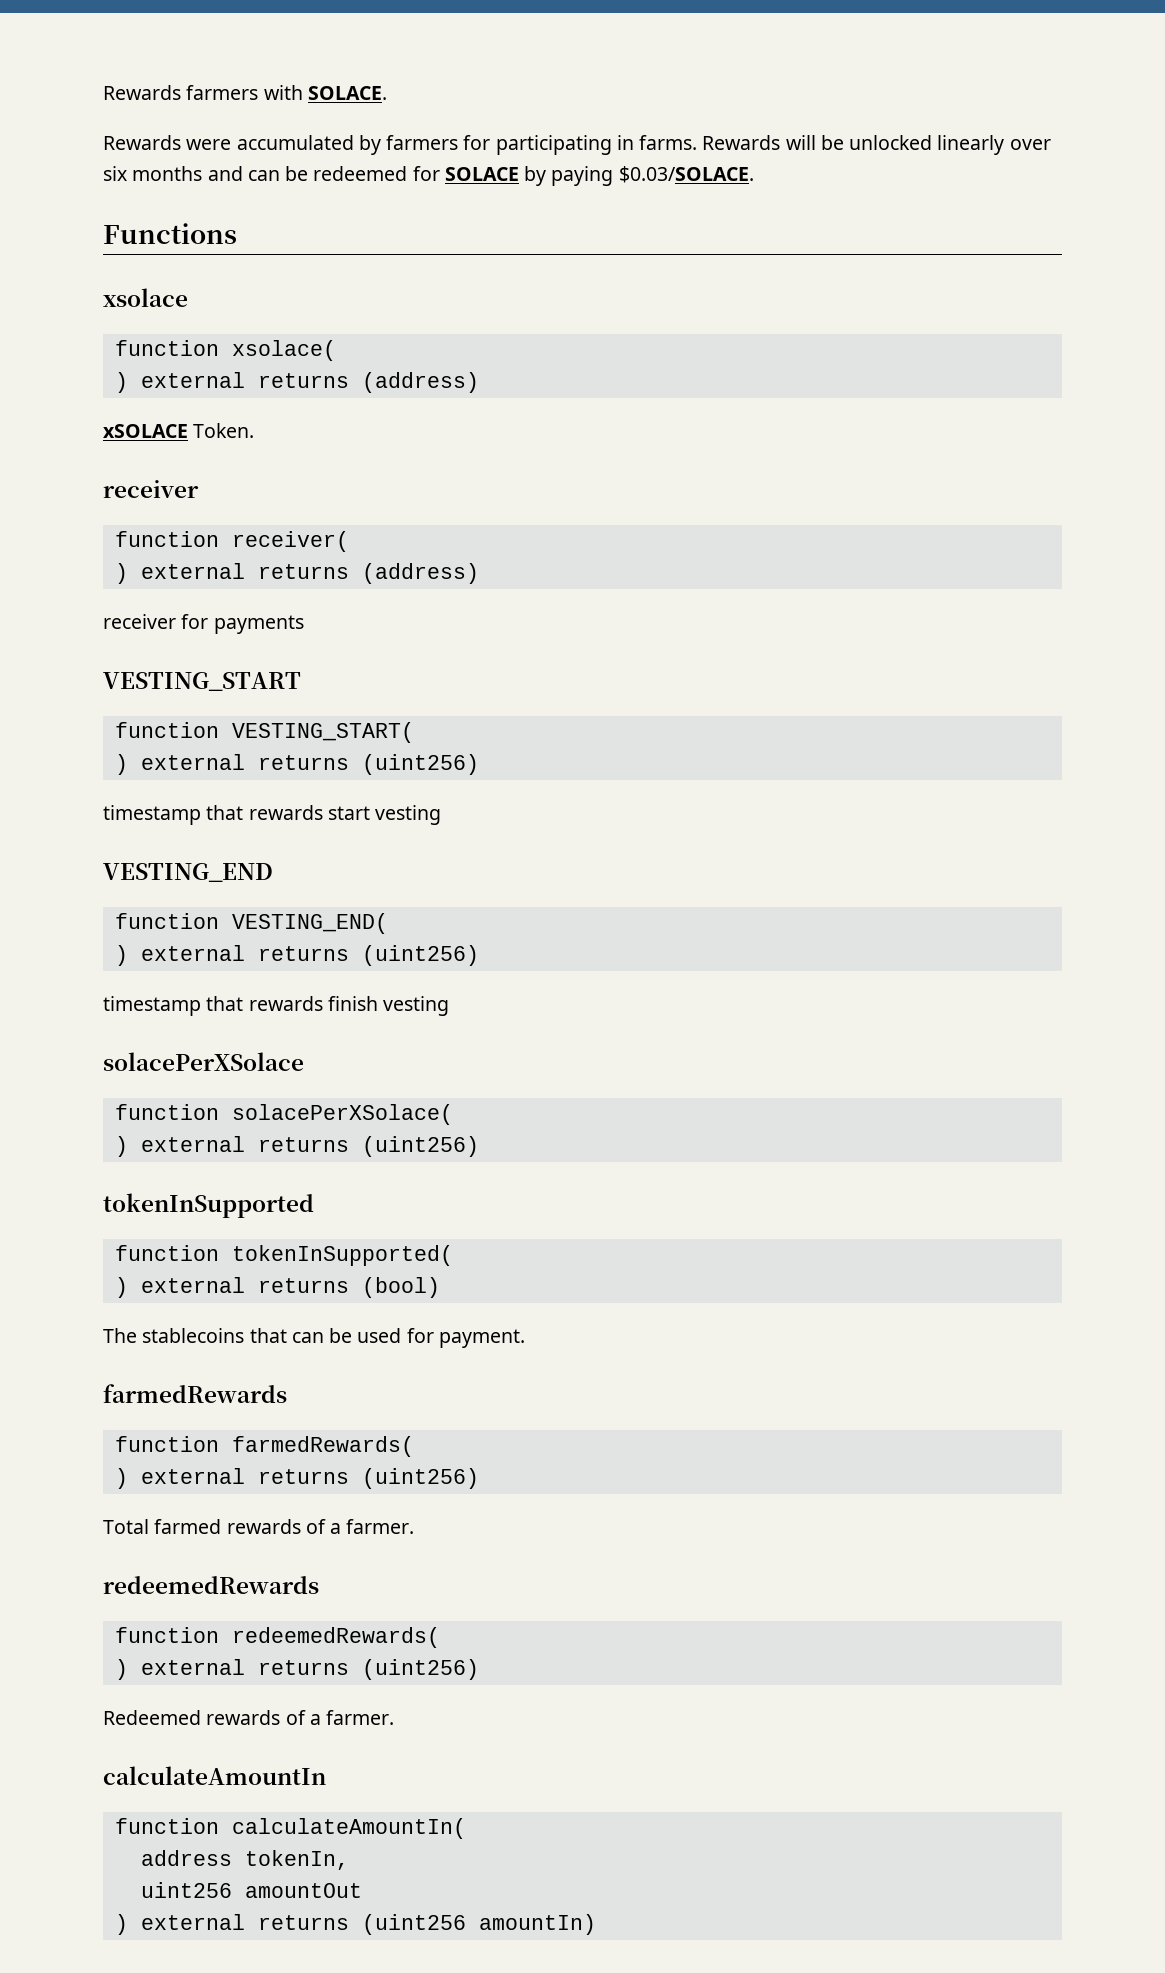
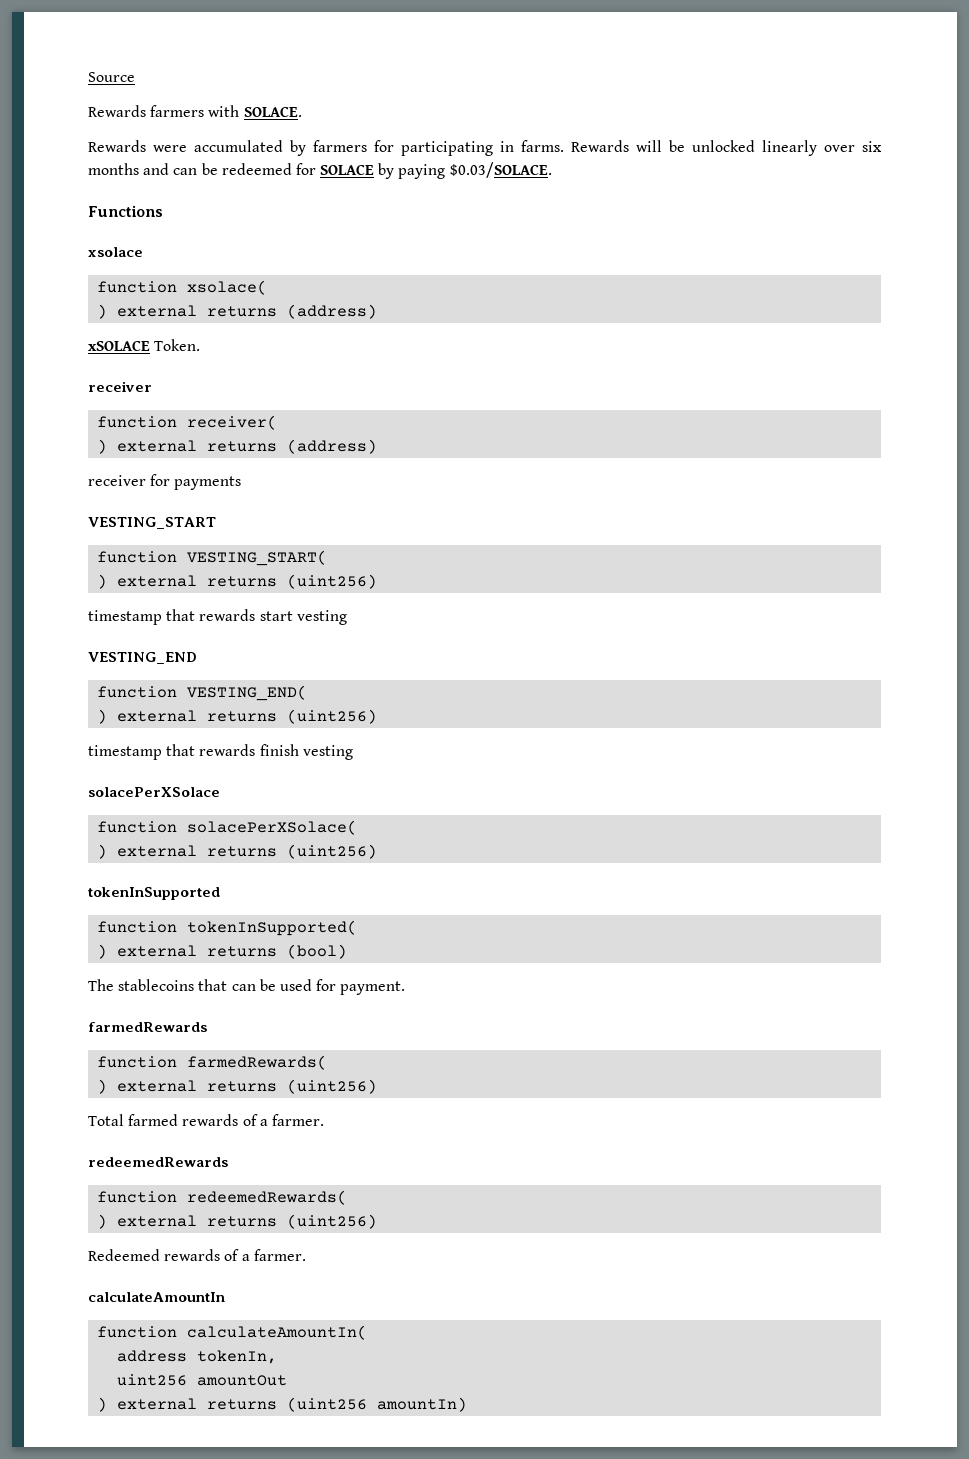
(103, 92) none -> [88,72,135,82] Source //

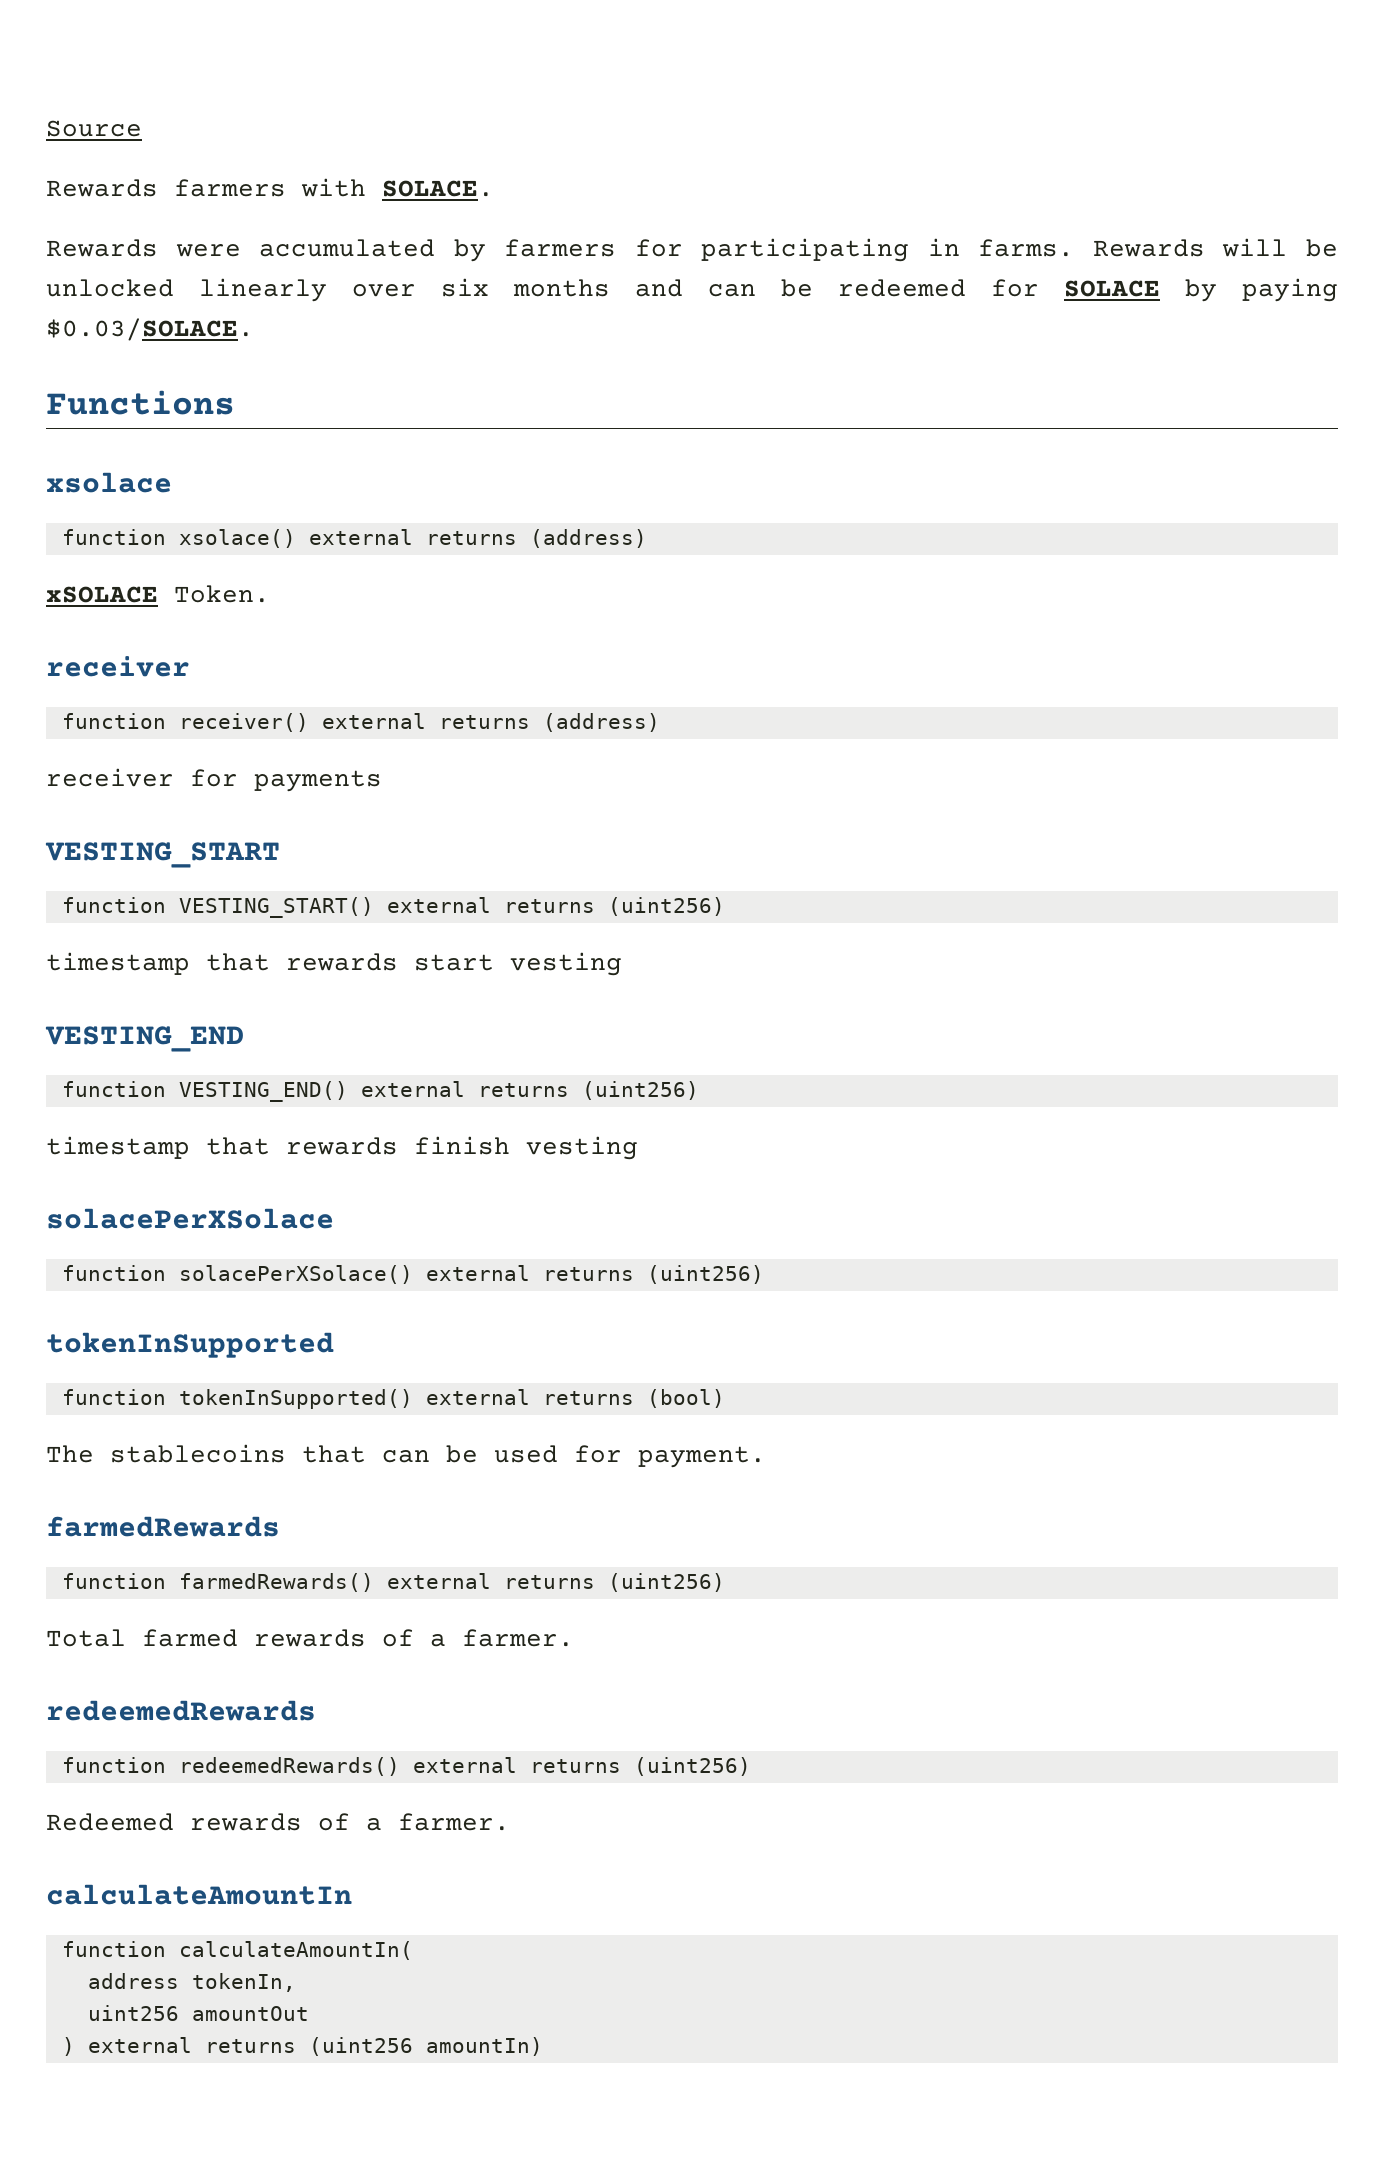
[187,280,268,295] [97,304,108,319] xsolace( // ) -> [178,529,296,548] xsolace()
[187,415,278,430] [97,439,108,454] receiver( // ) -> [178,713,309,732] receiver()
[187,550,328,566] [97,574,108,589] VESTING_START( // ) -> [178,897,374,918] VESTING_START()
[187,685,308,701] [97,709,108,724] VESTING_END( // ) -> [178,1081,348,1102] VESTING_END()
[187,820,358,835] [97,844,108,859] solacePerXSolace( // ) -> [178,1265,413,1284] solacePerXSolace()
[187,920,358,936] [97,944,108,959] tokenInSupported( // ) -> [178,1389,413,1409] tokenInSupported()
[187,1055,328,1070] [97,1079,108,1094] farmedRewards( // ) -> [178,1573,374,1592] farmedRewards()
[187,1190,348,1205] [97,1214,108,1229] redeemedRewards( // ) -> [178,1757,400,1776] redeemedRewards()

